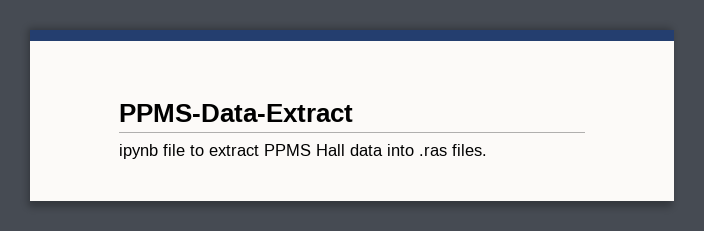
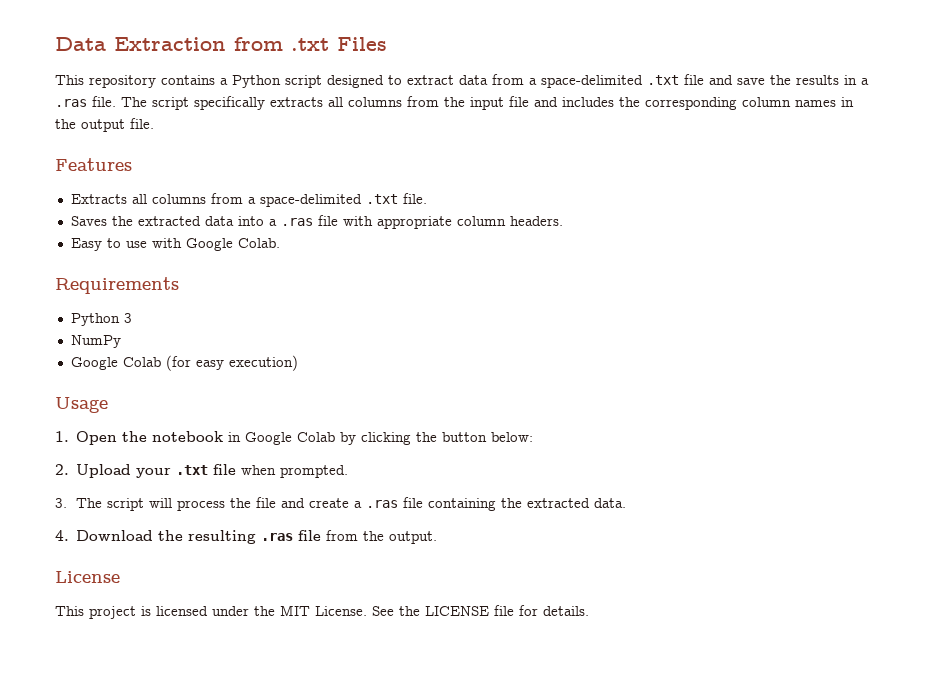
[119,104,353,122] [119,144,487,159] PPMS-Data-Extract // ipynb file to extract PPMS Hall data into .ras files. -> [55,37,387,51] [55,74,869,88] [55,96,854,110] [55,118,154,132] [55,158,132,171] [70,193,427,207] [70,215,563,229] [70,238,280,251] [55,277,179,294] [70,313,132,326] [70,335,121,348] [70,355,298,371] [55,397,108,413] [55,431,534,445] [55,464,349,478] [55,497,627,511] [55,530,438,544] [55,571,120,583] [55,605,589,619] Data Extraction from .txt Files // This repository contains a Python script designed to extract data from a space-delimited .txt file and save the results in a .ras file. The script specifically extracts all columns from the input file and includes the corresponding column names in the output file. // Features // Extracts all columns from a space-delimited .txt file. // Saves the extracted data into a .ras file with appropriate column headers. // Easy to use with Google Colab. // Requirements // Python 3 // NumPy // Google Colab (for easy execution) // Usage // 1. Open the notebook in Google Colab by clicking the button below: // 2. Upload your .txt file when prompted. // 3. The script will process the file and create a .ras file containing the extracted data. // 4. Download the resulting .ras file from the output. // License // This project is licensed under the MIT License. See the LICENSE file for details.

